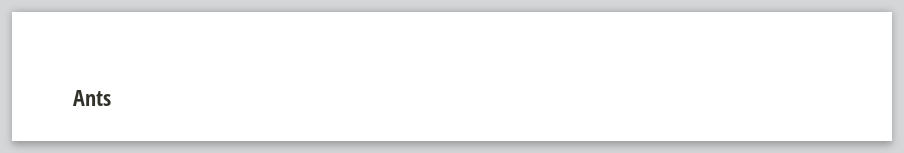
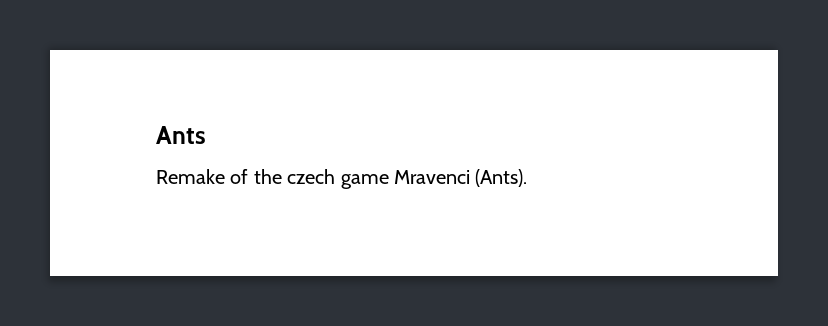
(111, 98) none -> [156,169,528,189] // Remake of the czech game Mravenci (Ants).

